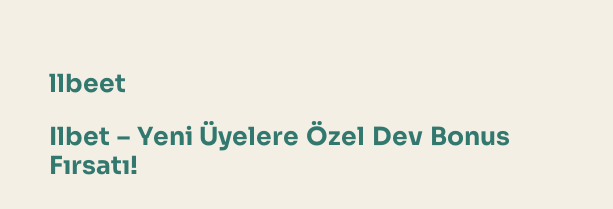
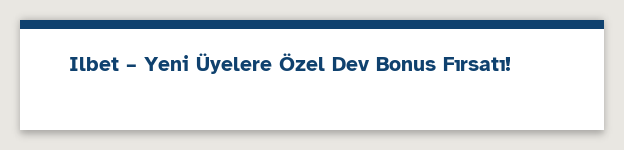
[49,73,126,93] llbeet // -> (69, 64) none

